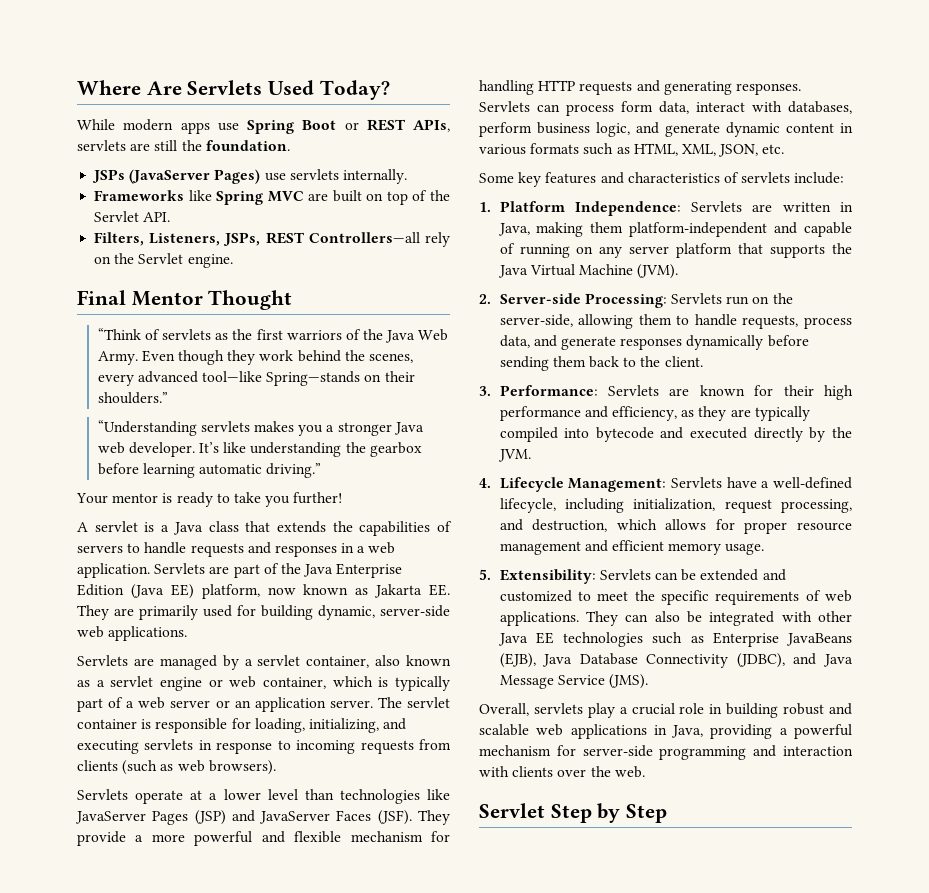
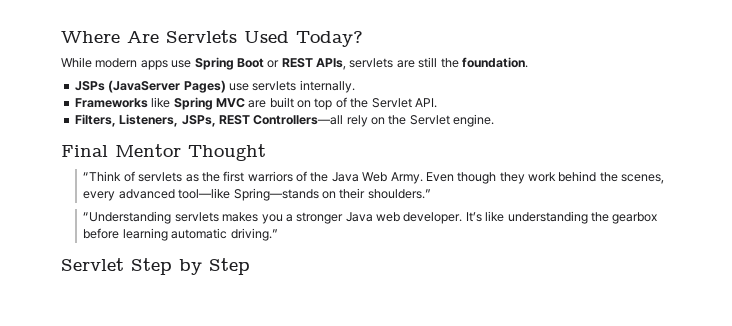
[76,492,343,507] [77,521,452,536] [77,542,396,557] [77,563,403,578] [77,584,450,599] [77,605,450,620] [77,626,188,641] [77,655,451,670] [77,676,450,691] [77,697,450,712] [77,718,407,733] [77,739,451,754] [77,760,276,775] [77,789,450,804] [75,810,450,825] [77,831,450,846] [479,80,801,95] [479,101,852,116] [479,122,853,137] [479,143,785,157] [479,172,845,187] [479,201,853,216] [497,222,852,237] [499,243,852,258] [497,264,679,279] [479,293,793,308] [499,314,852,329] [499,335,809,350] [499,356,703,371] [479,385,853,400] [499,406,810,421] [499,427,852,442] [497,449,531,462] [479,477,852,492] [499,498,852,513] [499,519,852,534] [499,540,765,555] [479,569,786,584] [499,590,852,605] [499,611,852,626] [497,632,852,647] [499,653,853,668] [499,674,648,689] [479,703,852,718] [479,724,852,739] [479,745,853,760] [479,766,645,778] // Your mentor is ready to take you further! // A servlet is a Java class that extends the capabilities of servers to handle requests and responses in a web application. Servlets are part of the Java Enterprise Edition (Java EE) platform, now known as Jakarta EE. They are primarily used for building dynamic, server-side web applications. // Servlets are managed by a servlet container, also known as a servlet engine or web container, which is typically part of a web server or an application server. The servlet container is responsible for loading, initializing, and executing servlets in response to incoming requests from clients (such as web browsers). // Servlets operate at a lower level than technologies like JavaServer Pages (JSP) and JavaServer Faces (JSF). They provide a more powerful and flexible mechanism for handling HTTP requests and generating responses. Servlets can process form data, interact with databases, perform business logic, and generate dynamic content in various formats such as HTML, XML, JSON, etc. // Some key features and characteristics of servlets include: // 1. Platform Independence: Servlets are written in Java, making them platform-independent and capable of running on any server platform that supports the Java Virtual Machine (JVM). // 2. Server-side Processing: Servlets run on the server-side, allowing them to handle requests, process data, and generate responses dynamically before sending them back to the client. // 3. Performance: Servlets are known for their high performance and efficiency, as they are typically compiled into bytecode and executed directly by the JVM. // 4. Lifecycle Management: Servlets have a well-defined lifecycle, including initialization, request processing, and destruction, which allows for proper resource management and efficient memory usage. // 5. Extensibility: Servlets can be extended and customized to meet the specific requirements of web applications. They can also be integrated with other Java EE technologies such as Enterprise JavaBeans (EJB), Java Database Connectivity (JDBC), and Java Message Service (JMS). // Overall, servlets play a crucial role in building robust and scalable web applications in Java, providing a powerful mechanism for server-side programming and interaction with clients over the web. -> (278, 234) none

